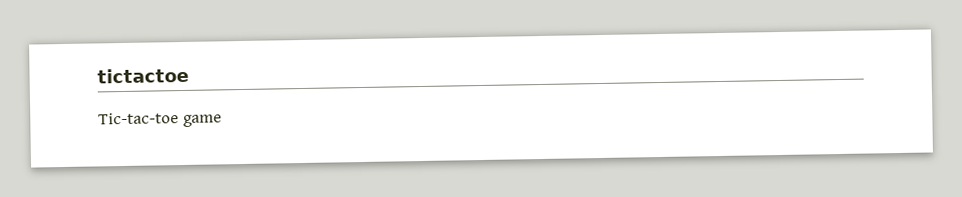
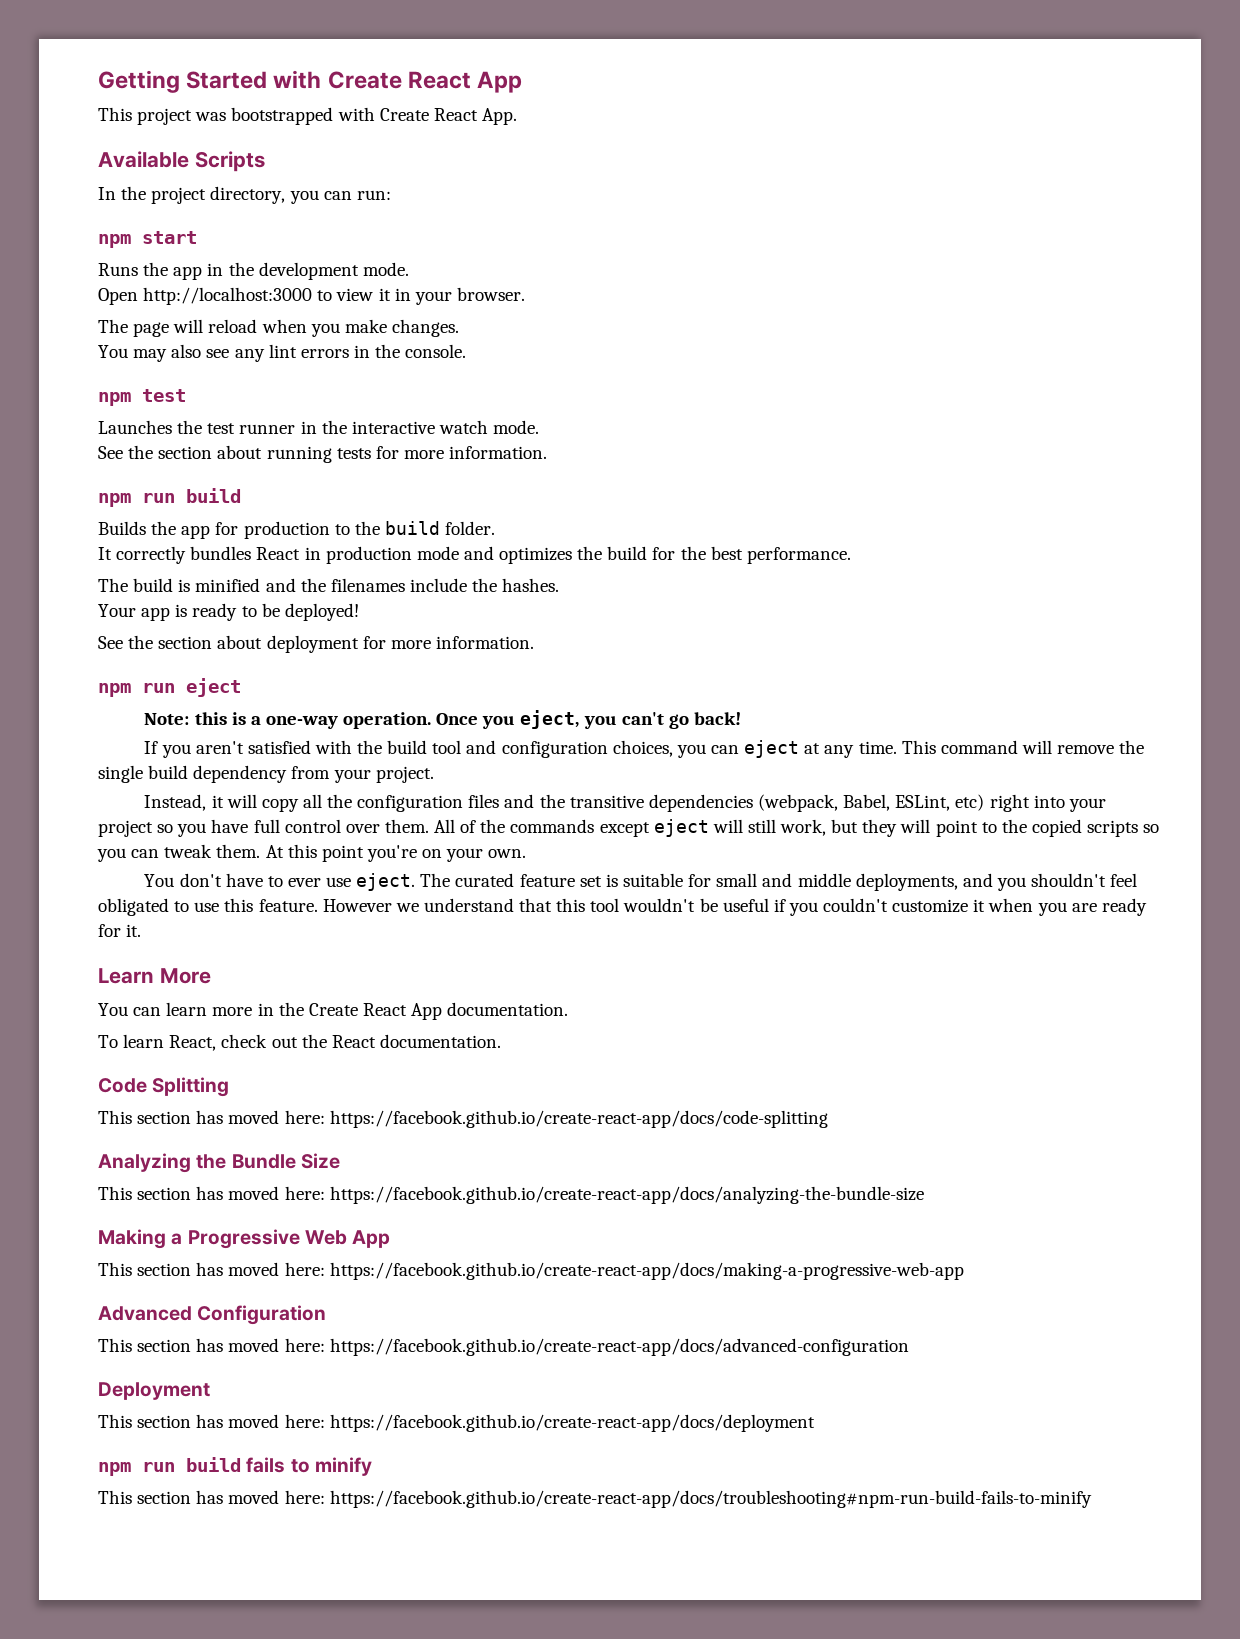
[97,67,189,84] [98,112,222,128] tictactoe // Tic-tac-toe game -> [98,70,523,93] [98,107,517,125] [98,151,265,172] [98,186,391,204] [98,231,197,248] [98,262,409,280] [98,287,525,305] [98,319,459,337] [98,344,467,362] [98,389,186,406] [98,420,540,434] [98,445,548,463] [98,488,241,507] [98,521,496,539] [98,546,851,564] [98,578,560,592] [98,603,359,621] [98,635,534,653] [98,678,241,697] [144,710,741,729] [144,740,1145,758] [98,765,434,783] [144,794,1106,812] [98,819,1160,837] [97,844,527,862] [144,873,1138,891] [98,898,1147,916] [98,924,142,937] [98,968,211,984] [98,1002,569,1020] [98,1034,501,1051] [98,1077,230,1097] [98,1110,828,1128] [98,1153,340,1173] [98,1186,924,1204] [98,1229,391,1249] [98,1262,964,1280] [98,1305,327,1325] [98,1338,909,1356] [98,1382,210,1400] [98,1414,815,1432] [98,1457,372,1476] [98,1490,1092,1508] Getting Started with Create React App // This project was bootstrapped with Create React App. // Available Scripts // In the project directory, you can run: // npm start // Runs the app in the development mode. // Open http://localhost:3000 to view it in your browser. // The page will reload when you make changes. // You may also see any lint errors in the console. // npm test // Launches the test runner in the interactive watch mode. // See the section about running tests for more information. // npm run build // Builds the app for production to the build folder. // It correctly bundles React in production mode and optimizes the build for the best performance. // The build is minified and the filenames include the hashes. // Your app is ready to be deployed! // See the section about deployment for more information. // npm run eject // Note: this is a one-way operation. Once you eject, you can't go back! // If you aren't satisfied with the build tool and configuration choices, you can eject at any time. This command will remove the single build dependency from your project. // Instead, it will copy all the configuration files and the transitive dependencies (webpack, Babel, ESLint, etc) right into your project so you have full control over them. All of the commands except eject will still work, but they will point to the copied scripts so you can tweak them. At this point you're on your own. // You don't have to ever use eject. The curated feature set is suitable for small and middle deployments, and you shouldn't feel obligated to use this feature. However we understand that this tool wouldn't be useful if you couldn't customize it when you are ready for it. // Learn More // You can learn more in the Create React App documentation. // To learn React, check out the React documentation. // Code Splitting // This section has moved here: https://facebook.github.io/create-react-app/docs/code-splitting // Analyzing the Bundle Size // This section has moved here: https://facebook.github.io/create-react-app/docs/analyzing-the-bundle-size // Making a Progressive Web App // This section has moved here: https://facebook.github.io/create-react-app/docs/making-a-progressive-web-app // Advanced Configuration // This section has moved here: https://facebook.github.io/create-react-app/docs/advanced-configuration // Deployment // This section has moved here: https://facebook.github.io/create-react-app/docs/deployment // npm run build fails to minify // This section has moved here: https://facebook.github.io/create-react-app/docs/troubleshooting#npm-run-build-fails-to-minify

